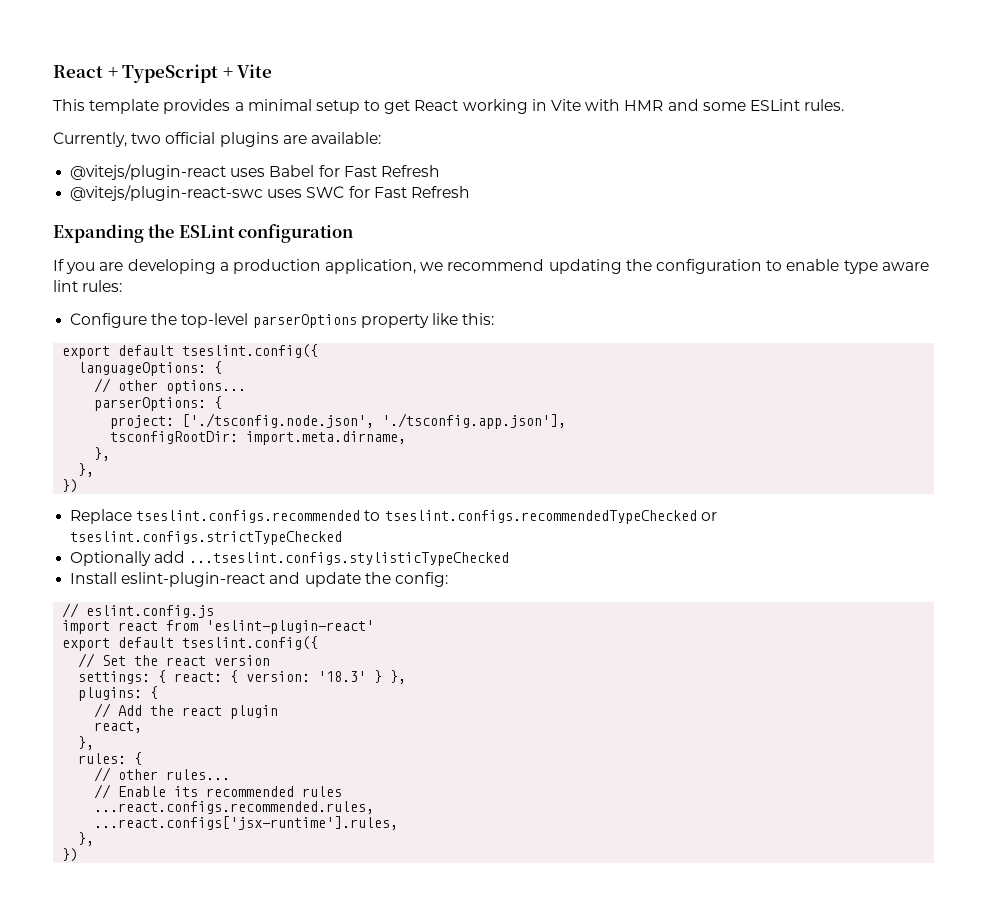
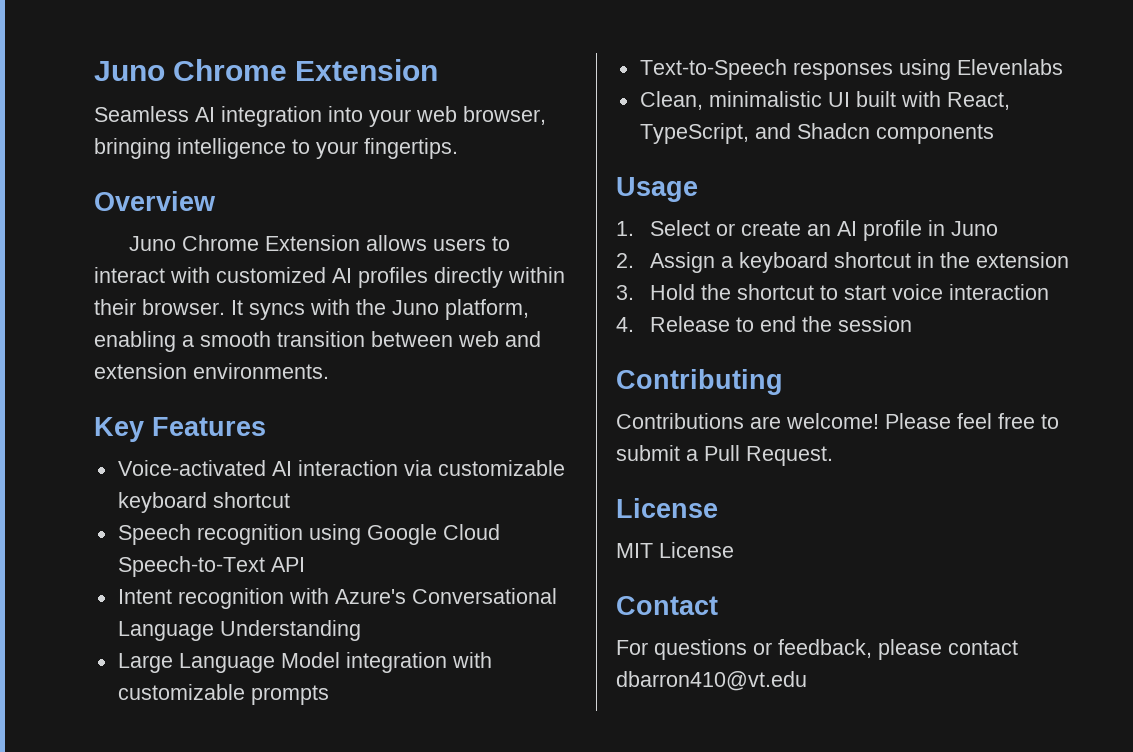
[53,64,273,83] [53,99,845,114] [53,132,381,147] [70,164,440,180] [70,185,470,201] [53,224,354,243] [53,259,929,274] [53,280,123,292] [70,313,495,328] [62,344,319,359] [78,361,223,376] [94,378,247,394] [94,396,223,411] [110,413,567,429] [110,431,407,445] [94,447,111,461] [78,463,95,477] [62,479,79,493] [70,509,717,524] [70,531,343,545] [70,551,510,566] [70,572,448,587] [62,603,215,618] [62,620,375,634] [62,636,319,651] [78,653,271,668] [78,670,407,684] [78,686,159,701] [94,703,279,719] [94,721,143,733] [78,736,95,750] [78,752,143,765] [94,767,231,782] [94,784,343,799] [94,801,375,814] [94,816,399,830] [78,832,95,846] [62,848,79,862] React + TypeScript + Vite // This template provides a minimal setup to get React working in Vite with HMR and some ESLint rules. // Currently, two official plugins are available: // @vitejs/plugin-react uses Babel for Fast Refresh // @vitejs/plugin-react-swc uses SWC for Fast Refresh // Expanding the ESLint configuration // If you are developing a production application, we recommend updating the configuration to enable type aware lint rules: // Configure the top-level parserOptions property like this: // export default tseslint.config({ // languageOptions: { // // other options... // parserOptions: { // project: ['./tsconfig.node.json', './tsconfig.app.json'], // tsconfigRootDir: import.meta.dirname, // }, // }, // }) // Replace tseslint.configs.recommended to tseslint.configs.recommendedTypeChecked or tseslint.configs.strictTypeChecked // Optionally add ...tseslint.configs.stylisticTypeChecked // Install eslint-plugin-react and update the config: // // eslint.config.js // import react from 'eslint-plugin-react' // export default tseslint.config({ // // Set the react version // settings: { react: { version: '18.3' } }, // plugins: { // // Add the react plugin // react, // }, // rules: { // // other rules... // // Enable its recommended rules // ...react.configs.recommended.rules, // ...react.configs['jsx-runtime'].rules, // }, // }) -> [94,59,439,81] [94,106,546,127] [94,138,458,159] [94,191,216,211] [129,235,511,251] [94,267,565,288] [94,299,529,320] [94,331,541,352] [94,363,329,379] [94,417,266,442] [117,460,565,476] [117,492,290,513] [117,524,500,545] [117,556,305,577] [117,588,557,609] [117,620,361,641] [117,652,492,673] [117,684,329,705] [639,59,1063,80] [639,91,1010,110] [639,123,994,144] [616,177,698,202] [616,220,998,241] [616,252,1069,273] [616,284,1049,300] [616,316,912,332] [616,369,783,395] [616,413,1059,429] [616,445,833,466] [616,498,718,518] [616,542,734,558] [616,596,718,615] [616,639,1018,660] [616,671,807,691] Juno Chrome Extension // Seamless AI integration into your web browser, bringing intelligence to your fingertips. // Overview // Juno Chrome Extension allows users to interact with customized AI profiles directly within their browser. It syncs with the Juno platform, enabling a smooth transition between web and extension environments. // Key Features // Voice-activated AI interaction via customizable keyboard shortcut // Speech recognition using Google Cloud Speech-to-Text API // Intent recognition with Azure's Conversational Language Understanding // Large Language Model integration with customizable prompts // Text-to-Speech responses using Elevenlabs // Clean, minimalistic UI built with React, TypeScript, and Shadcn components // Usage // 1. Select or create an AI profile in Juno // 2. Assign a keyboard shortcut in the extension // 3. Hold the shortcut to start voice interaction // 4. Release to end the session // Contributing // Contributions are welcome! Please feel free to submit a Pull Request. // License // MIT License // Contact // For questions or feedback, please contact dbarron410@vt.edu

